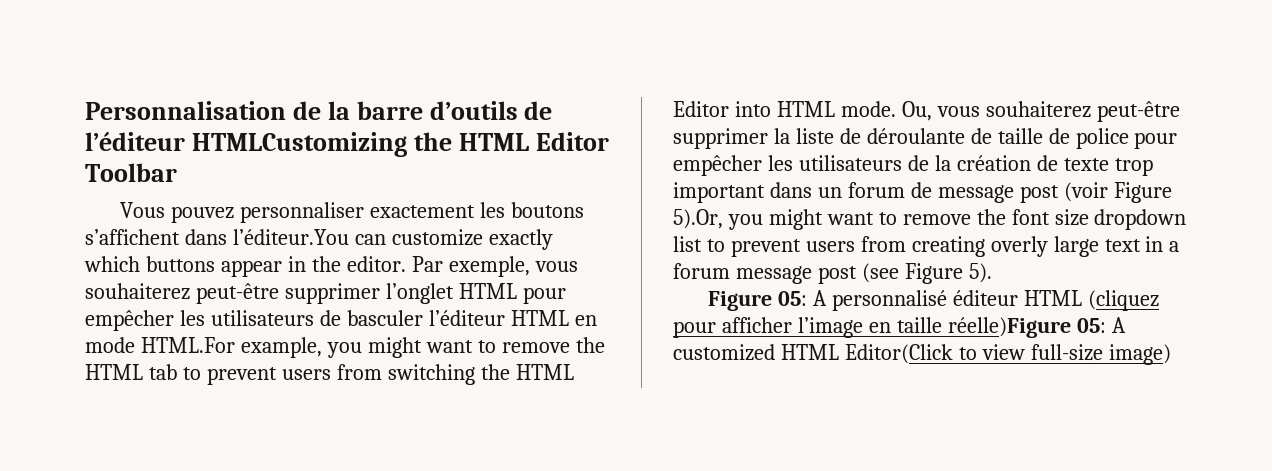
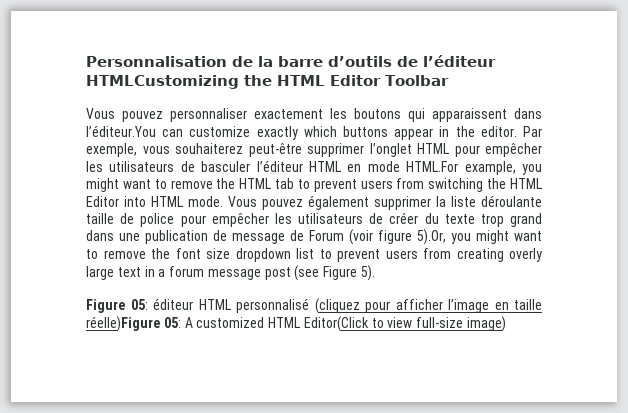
[85,229,180,245] s’affichent -> [408,108,507,122] qui apparaissent
[901,101,1180,122] [673,128,992,149] Ou, vous souhaiterez peut-être supprimer la liste de déroulante de -> [228,195,542,210] Vous pouvez également supprimer la liste déroulante
[934,155,1153,176] [673,182,1172,203] la création de texte trop important dans un forum de message post (voir Figure -> [389,212,543,227] [86,229,412,245] créer du texte trop grand dans une publication de message de Forum (voir figure
[813,290,948,311] A personnalisé -> (148, 304) none
(1082, 298) none -> [236,298,309,313] personnalisé

